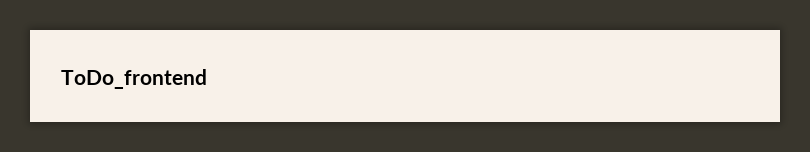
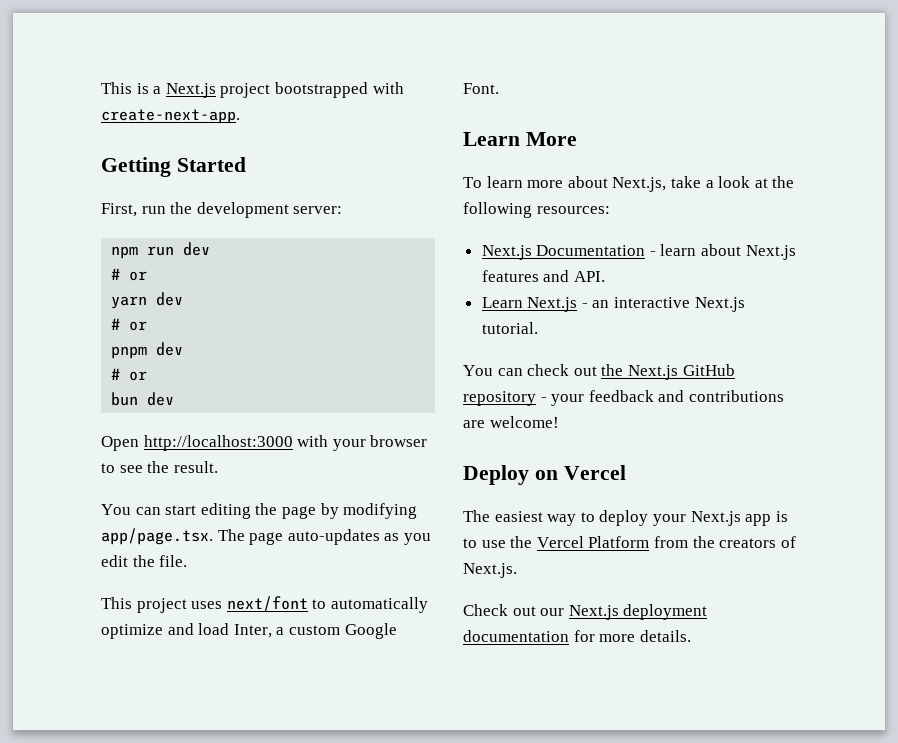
[61,69,207,89] ToDo_frontend -> [101,82,404,98] [101,109,240,124] [101,157,246,177] [101,202,343,218] [111,242,211,259] [111,268,148,281] [111,292,184,309] [111,318,148,331] [111,342,184,359] [111,368,148,381] [111,392,175,406] [101,435,428,451] [101,461,218,473] [101,503,418,519] [101,528,431,545] [101,555,188,567] [101,596,428,613] [101,623,397,639] [463,83,499,94] [463,132,577,146] [463,176,795,192] [463,202,610,218] [481,244,796,260] [481,270,605,282] [481,297,745,312] [481,322,538,334] [463,364,735,380] [463,390,784,406] [463,416,559,428] [463,465,626,485] [463,510,788,526] [463,536,796,548] [463,563,517,578] [463,604,708,620] [463,630,691,642] This is a Next.js project bootstrapped with create-next-app. // Getting Started // First, run the development server: // npm run dev // # or // yarn dev // # or // pnpm dev // # or // bun dev // Open http://localhost:3000 with your browser to see the result. // You can start editing the page by modifying app/page.tsx. The page auto-updates as you edit the file. // This project uses next/font to automatically optimize and load Inter, a custom Google Font. // Learn More // To learn more about Next.js, take a look at the following resources: // Next.js Documentation - learn about Next.js features and API. // Learn Next.js - an interactive Next.js tutorial. // You can check out the Next.js GitHub repository - your feedback and contributions are welcome! // Deploy on Vercel // The easiest way to deploy your Next.js app is to use the Vercel Platform from the creators of Next.js. // Check out our Next.js deployment documentation for more details.

